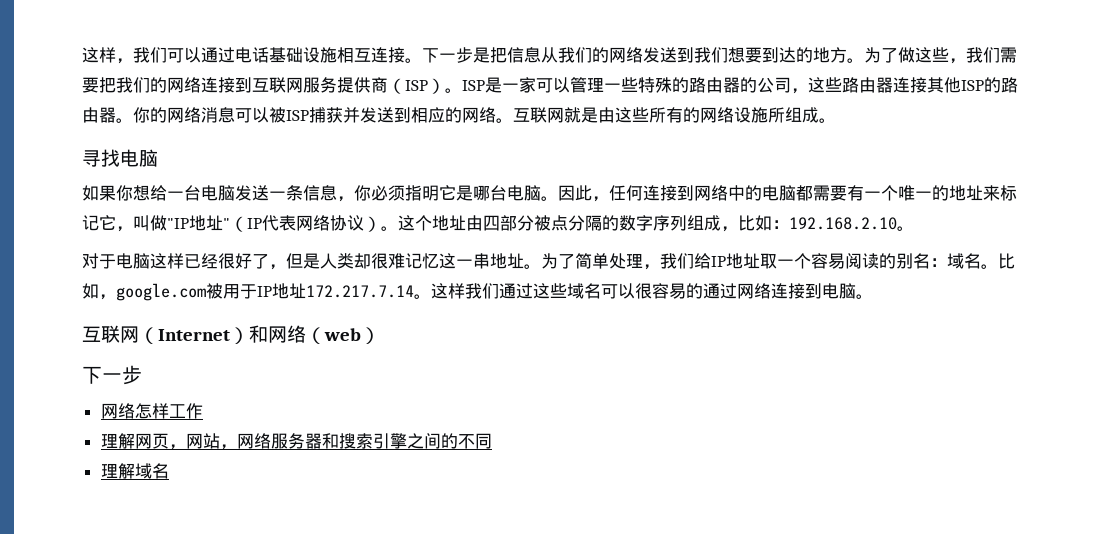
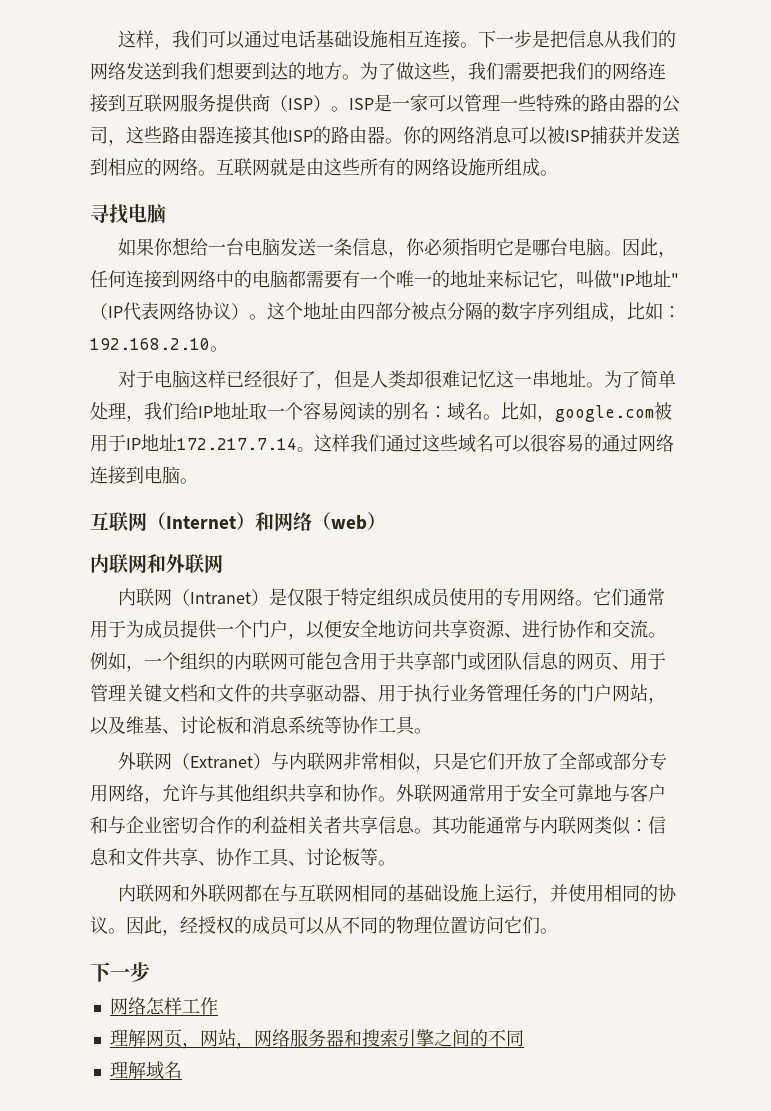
(380, 335) none -> [90,554,223,573] [117,587,665,607] [90,619,666,640] [90,652,666,672] [90,684,666,704] [90,716,432,735] [117,752,667,772] [90,783,666,804] [90,816,666,835] [90,848,396,867] [117,884,677,904] [90,916,558,936] // 内联网和外联网 // 内联网（Intranet）是仅限于特定组织成员使用的专用网络。它们通常用于为成员提供一个门户，以便安全地访问共享资源、进行协作和交流。例如，一个组织的内联网可能包含用于共享部门或团队信息的网页、用于管理关键文档和文件的共享驱动器、用于执行业务管理任务的门户网站，以及维基、讨论板和消息系统等协作工具。 // 外联网（Extranet）与内联网非常相似，只是它们开放了全部或部分专用网络，允许与其他组织共享和协作。外联网通常用于安全可靠地与客户和与企业密切合作的利益相关者共享信息。其功能通常与内联网类似：信息和文件共享、协作工具、讨论板等。 // 内联网和外联网都在与互联网相同的基础设施上运行，并使用相同的协议。因此，经授权的成员可以从不同的物理位置访问它们。

